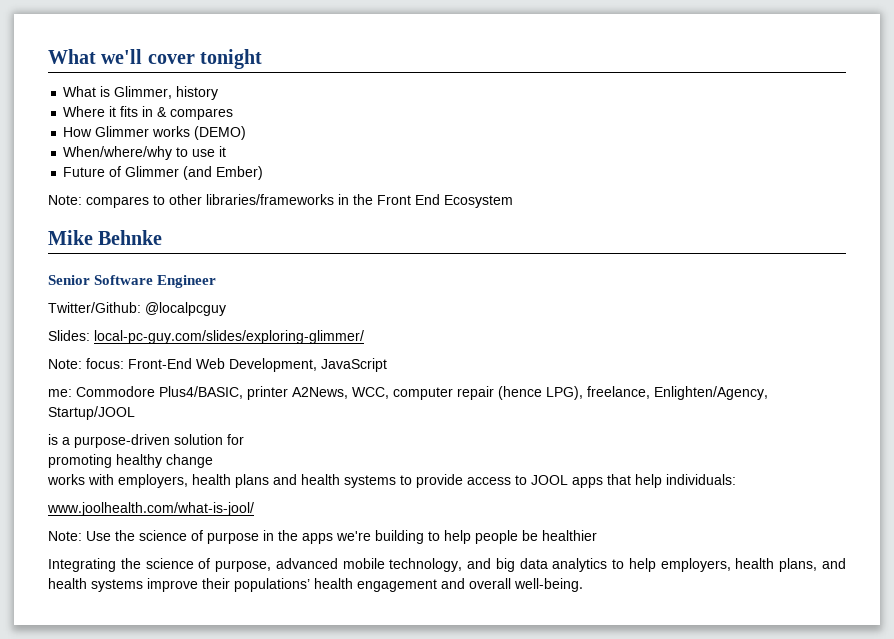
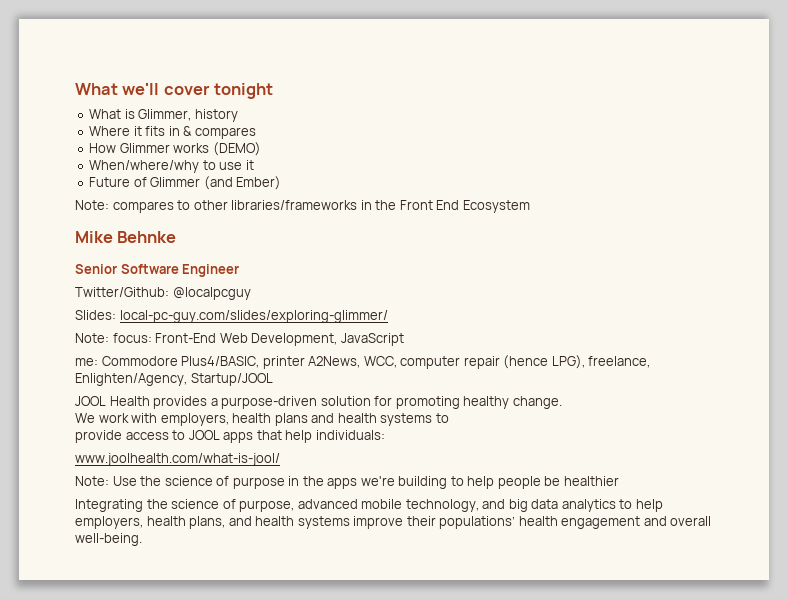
[48,434,58,445] is -> [75,396,208,409] JOOL Health provides
(244, 439) // -> (393, 401) none
[166,454,213,468] [47,474,85,485] change // works -> [512,396,562,409] [75,413,129,423] change. // We work
(412, 480) none -> (449, 418) //

